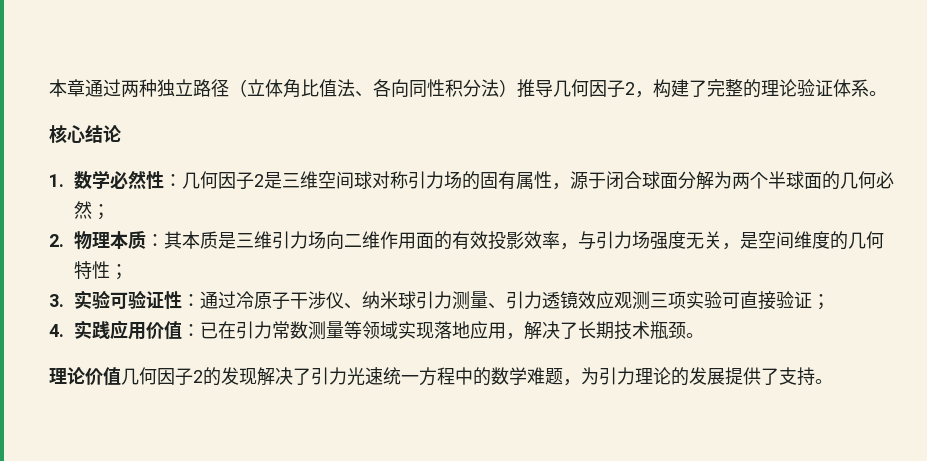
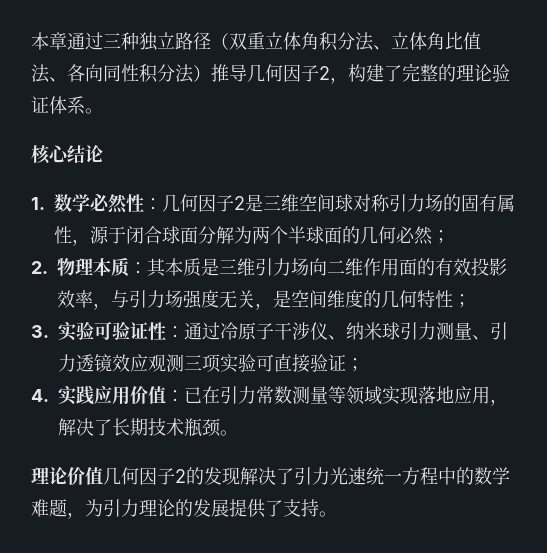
[121,80,139,97] 两 -> [103,33,121,48] 三
(247, 88) none -> [229,32,391,51] 双重立体角积分法、

